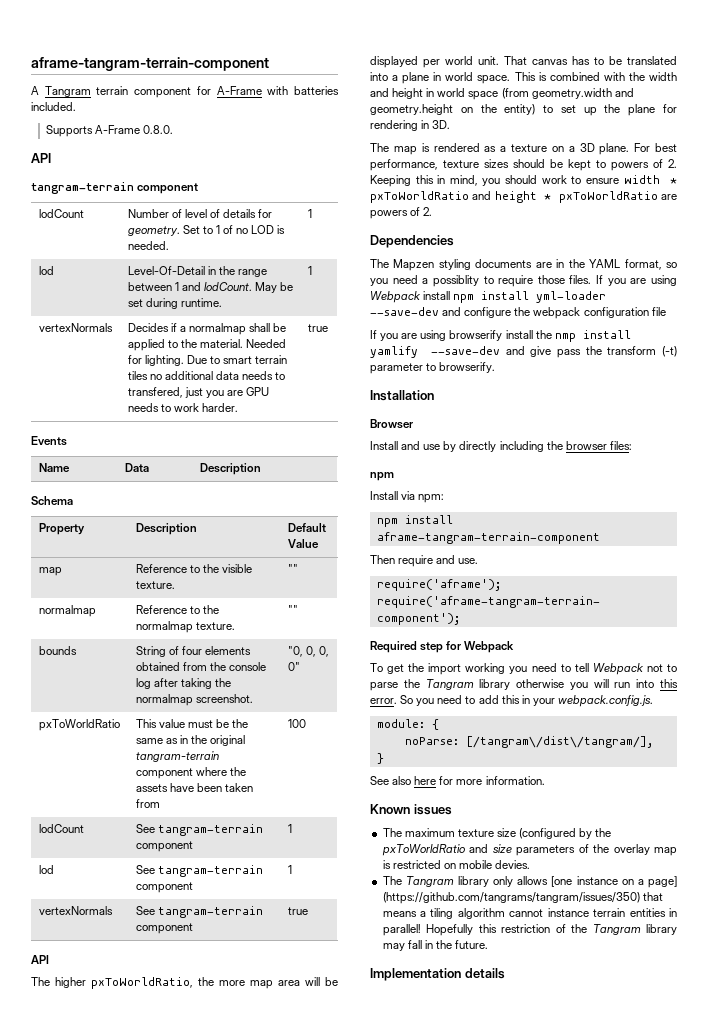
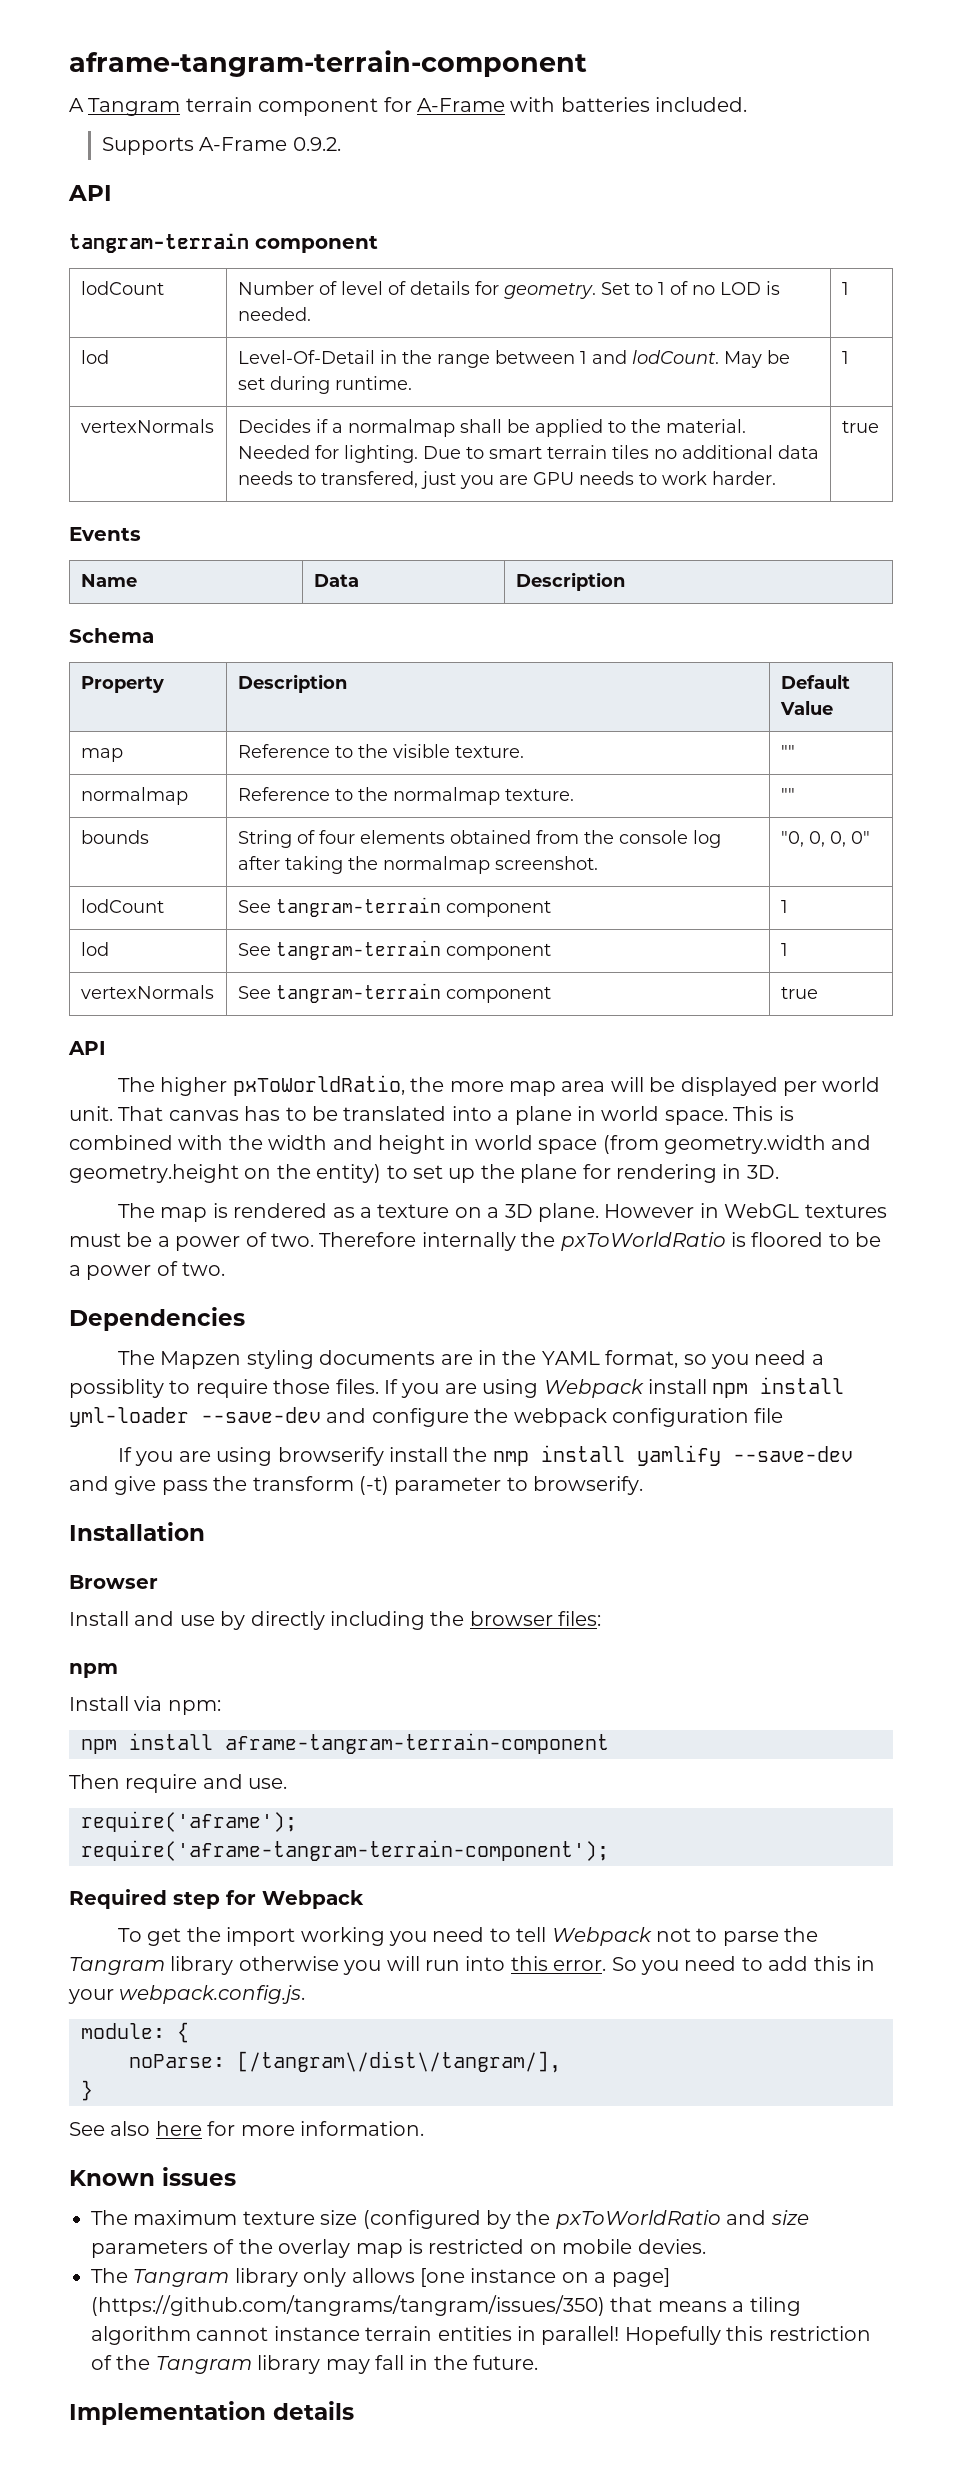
[143,125,174,134] 0.8.0. -> [292,137,341,151] 0.9.2.
[38,719,120,731] [135,719,248,728] [135,735,245,746] [135,751,219,762] [135,767,246,779] [135,783,253,792] [135,799,160,808] [287,719,306,728] // pxToWorldRatio | This value must be the same as in the original tangram-terrain component where the assets have been taken from | 100 -> (870, 837) none
[634,143,677,152] [370,159,677,171] [370,175,677,187] [370,191,677,203] [370,207,433,219] For best performance, texture sizes should be kept to powers of 2. Keeping this in mind, you should work to ensure width * pxToWorldRatio and height * pxToWorldRatio are powers of 2. -> [604,1203,887,1218] [69,1232,882,1251] [69,1261,226,1280] However in WebGL textures must be a power of two. Therefore internally the pxToWorldRatio is floored to be a power of two.

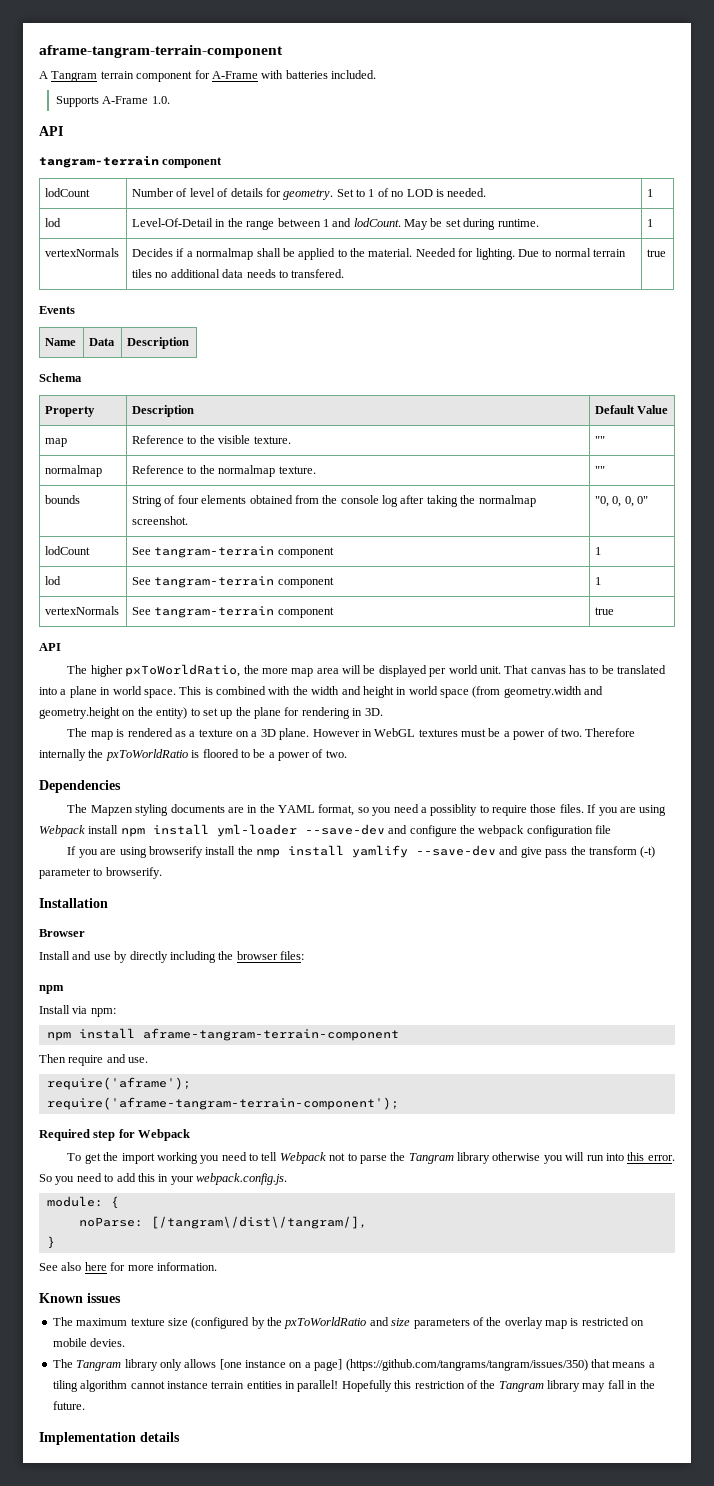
[292,137,341,151] 0.9.2. -> [151,96,170,104] 1.0.
[488,446,542,459] smart -> [554,248,591,257] normal
[320,471,776,489] transfered, just you are GPU needs to work harder. -> [291,269,345,278] transfered.

